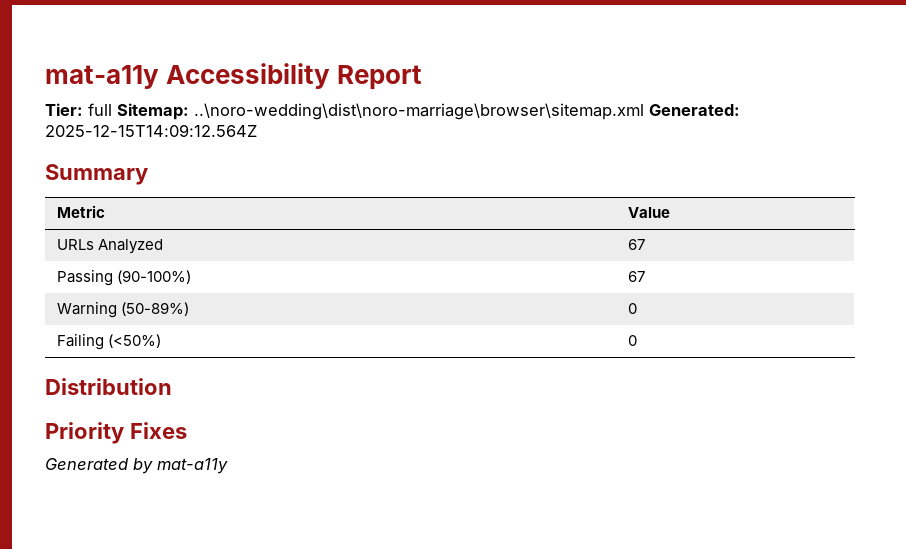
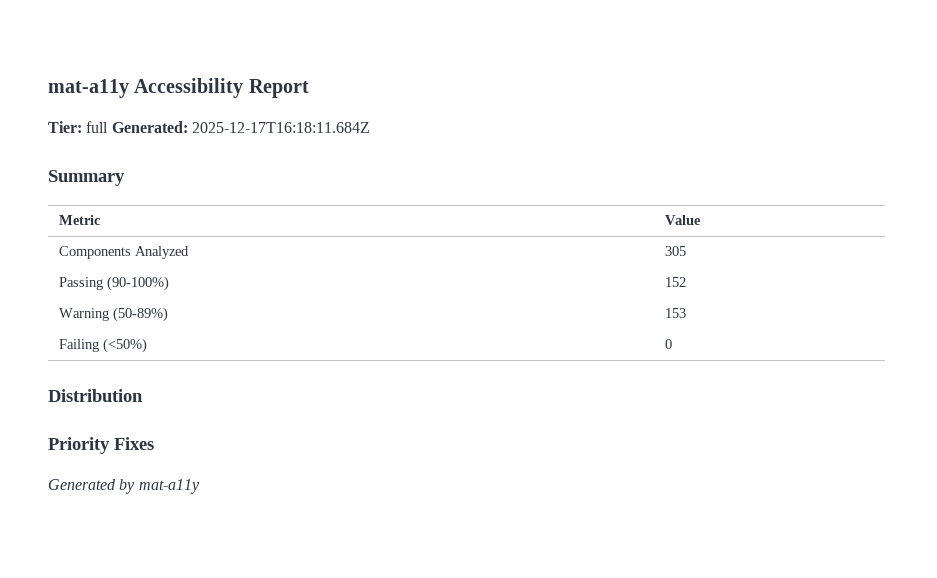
[117,103,740,120] [45,124,257,137] Sitemap: ..\noro-wedding\dist\noro-marriage\browser\sitemap.xml Generated: 2025-12-15T14:09:12.564Z -> [111,121,370,133] Generated: 2025-12-17T16:18:11.684Z
[56,239,94,250] URLs -> [59,246,132,259] Components
[627,239,645,250] 67 -> [665,246,687,256] 305
[627,271,645,282] 67 -> [665,277,687,287] 152
[627,303,637,314] 0 -> [665,308,687,318] 153

